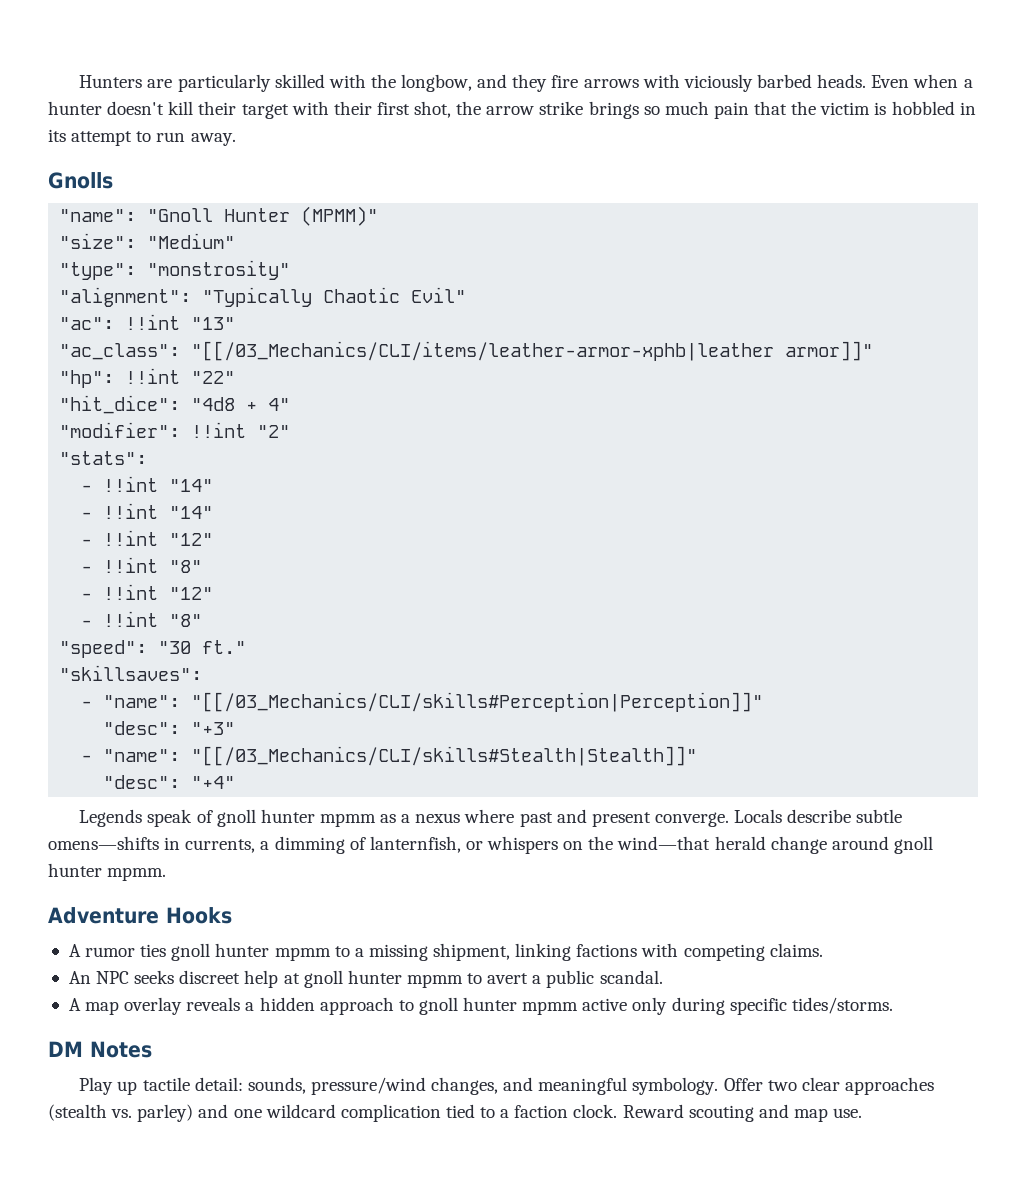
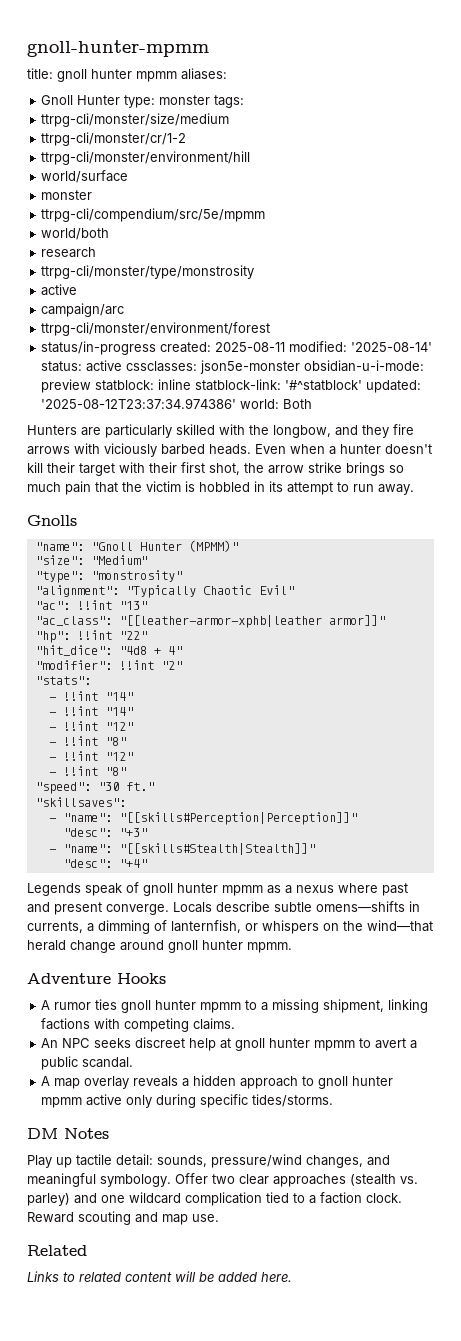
(79, 81) none -> [27,40,209,57] [27,68,227,82] [41,95,245,108] [41,113,230,127] [41,132,187,146] [41,151,251,165] [41,170,129,183] [41,190,93,200] [41,208,266,222] [41,228,110,240] [41,247,97,258] [41,265,255,279] [41,284,78,296] [41,303,125,317] [41,322,271,336] [41,341,433,355] [41,360,425,374] [41,379,422,393] [41,398,313,409] gnoll-hunter-mpmm // title: gnoll hunter mpmm aliases: // Gnoll Hunter type: monster tags: // ttrpg-cli/monster/size/medium // ttrpg-cli/monster/cr/1-2 // ttrpg-cli/monster/environment/hill // world/surface // monster // ttrpg-cli/compendium/src/5e/mpmm // world/both // research // ttrpg-cli/monster/type/monstrosity // active // campaign/arc // ttrpg-cli/monster/environment/forest // status/in-progress created: 2025-08-11 modified: '2025-08-14' status: active cssclasses: json5e-monster obsidian-u-i-mode: preview statblock: inline statblock-link: '#^statblock' updated: '2025-08-12T23:37:34.974386' world: Both //
[191,341,775,361] "[[/03_Mechanics/CLI/items/leather-armor-xphb|leather -> [118,615,322,628] "[[leather-armor-xphb|leather
[191,692,764,712] "[[/03_Mechanics/CLI/skills#Perception|Perception]]" -> [118,812,357,825] "[[skills#Perception|Perception]]"
[191,746,698,766] "[[/03_Mechanics/CLI/skills#Stealth|Stealth]]" -> [118,843,315,855] "[[skills#Stealth|Stealth]]"
(863, 1113) none -> [27,1245,87,1256] [27,1271,292,1282] // Related // Links to related content will be added here.

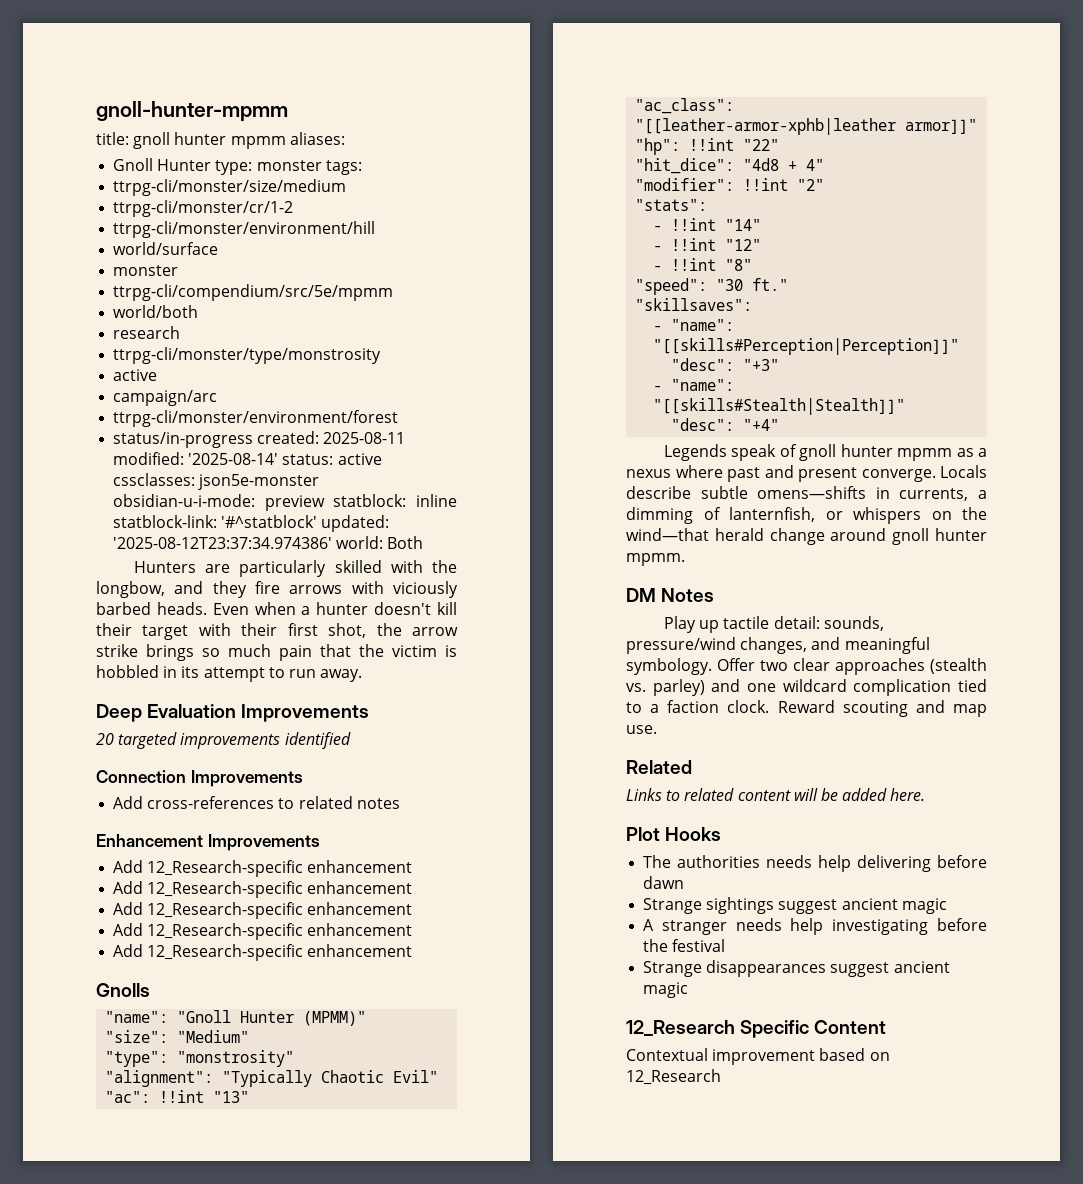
(414, 489) none -> [96,704,370,722] [96,732,351,749] [96,770,303,787] [113,796,400,809] [96,834,320,851] [113,860,413,877] [113,881,413,898] [113,902,413,919] [113,923,413,940] [113,944,413,961] // Deep Evaluation Improvements // 20 targeted improvements identified // Connection Improvements // Add cross-references to related notes // Enhancement Improvements // Add 12_Research-specific enhancement // Add 12_Research-specific enhancement // Add 12_Research-specific enhancement // Add 12_Research-specific enhancement // Add 12_Research-specific enhancement
[48,706,133,716] [48,721,133,731] [48,736,126,746] // - !!int "14" // - !!int "12" // - !!int "8" -> (762, 225) none
[27,973,166,984] [41,999,429,1013] [41,1018,236,1032] [41,1037,418,1051] [41,1056,134,1070] [41,1075,394,1089] [41,1094,334,1108] // Adventure Hooks // A rumor ties gnoll hunter mpmm to a missing shipment, linking factions with competing claims. // An NPC seeks discreet help at gnoll hunter mpmm to avert a public scandal. // A map overlay reveals a hidden approach to gnoll hunter mpmm active only during specific tides/storms. -> (685, 559) none
(292, 1277) none -> [626,827,722,841] [643,855,987,872] [643,876,685,889] [643,897,947,914] [643,918,987,935] [643,939,726,952] [643,960,950,977] [643,982,689,998] [626,1020,887,1038] [626,1048,890,1065] [626,1069,721,1085] // Plot Hooks // The authorities needs help delivering before dawn // Strange sightings suggest ancient magic // A stranger needs help investigating before the festival // Strange disappearances suggest ancient magic // 12_Research Specific Content // Contextual improvement based on 12_Research

